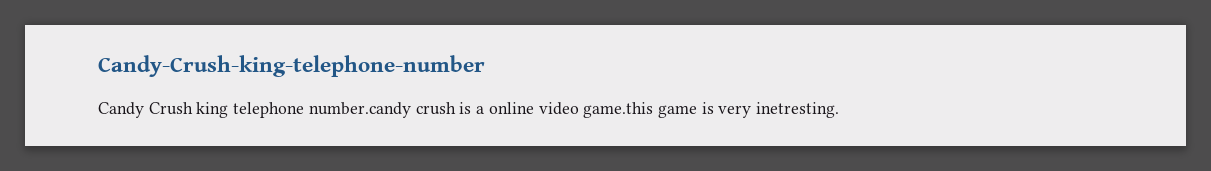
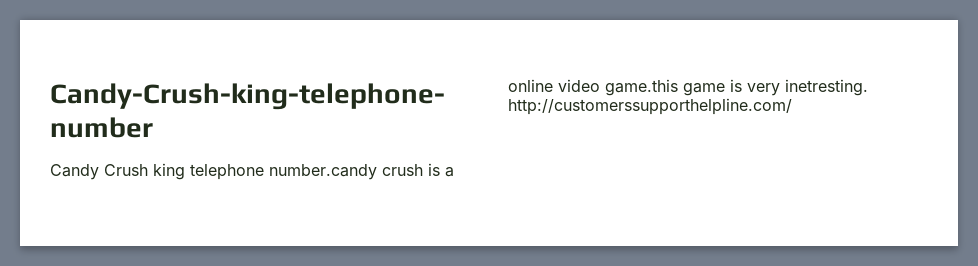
(840, 110) none -> [508,98,792,115] http://customerssupporthelpline.com/

